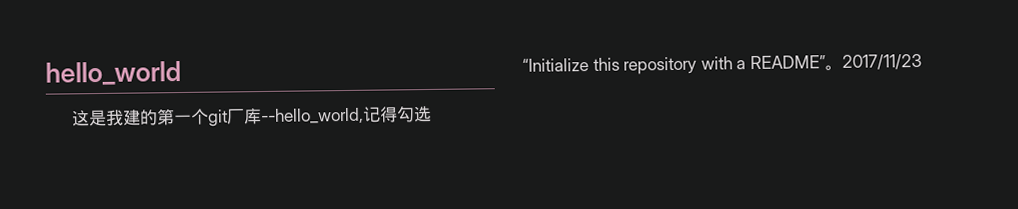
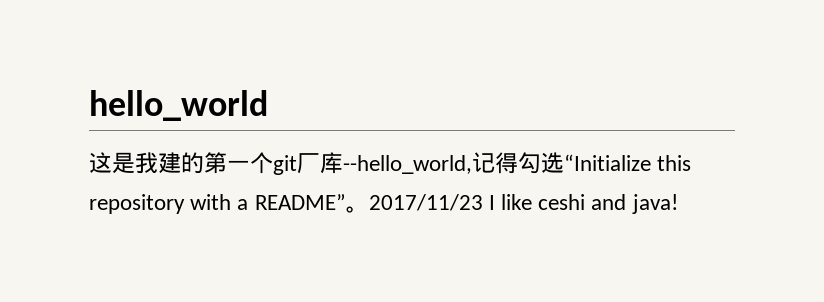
(922, 61) none -> [488,194,678,214] I like ceshi and java!

